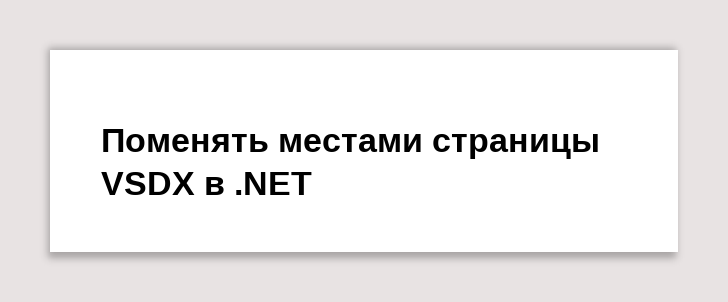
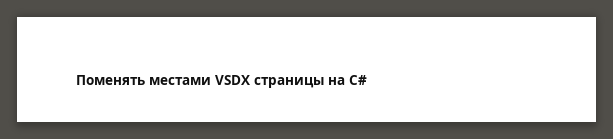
[432,134,601,159] [101,172,313,195] страницы VSDX в .NET -> [215,75,367,88] VSDX страницы на C#

